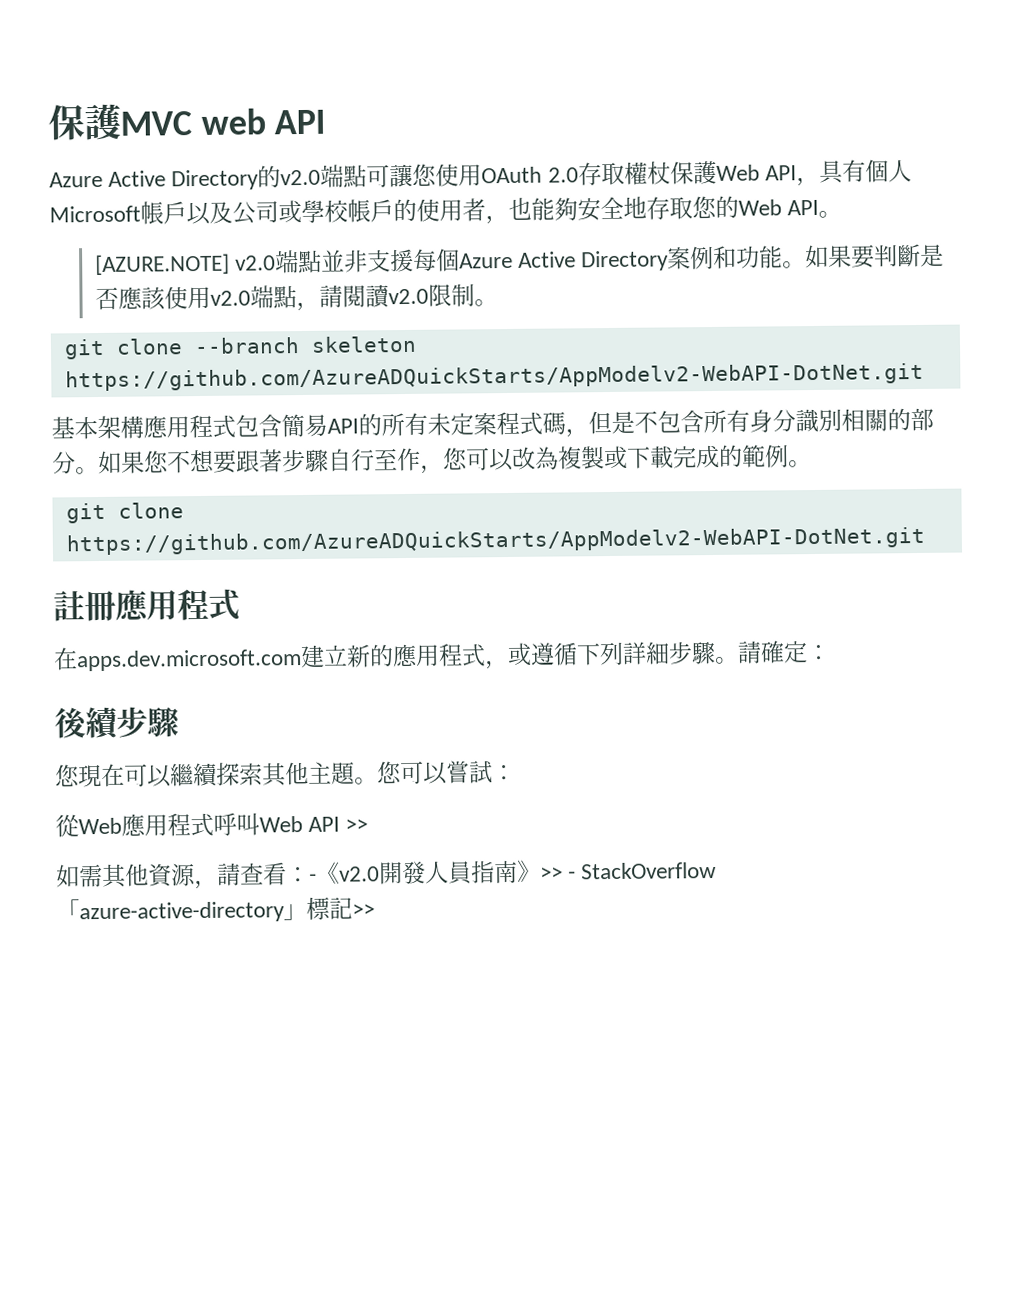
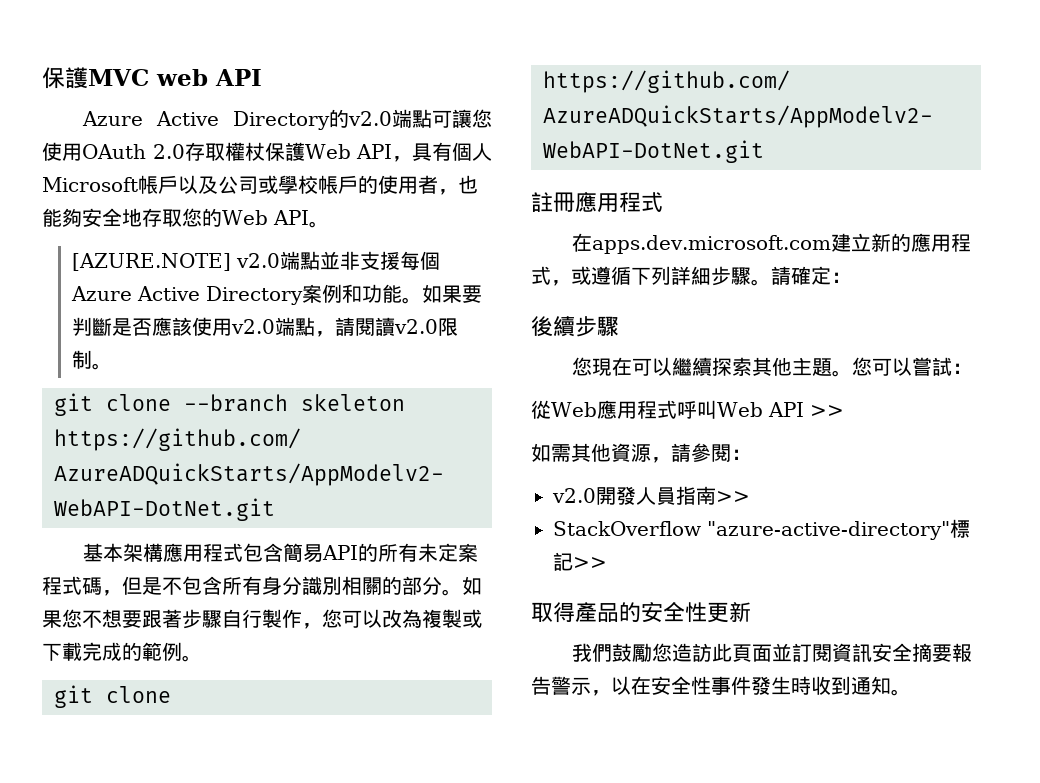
[373,448,398,471] 至 -> [262,609,282,628] 製
[240,861,340,886] 查看：-《 -> [691,443,751,462] 參閱： //
[517,859,718,882] [56,896,375,924] 》>> - StackOverflow「azure-active-directory」標記>> -> [716,491,750,503] [553,519,970,540] [553,552,607,571] [531,602,751,623] [572,643,973,662] [531,676,911,696] >> // StackOverflow "azure-active-directory"標記>> // 取得產品的安全性更新 // 我們鼓勵您造訪此頁面並訂閱資訊安全摘要報告警示，以在安全性事件發生時收到通知。

